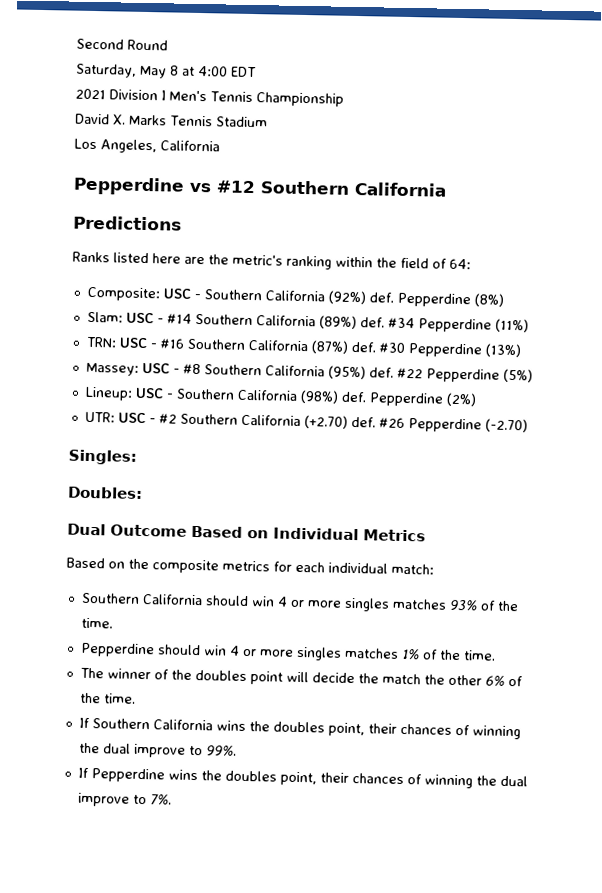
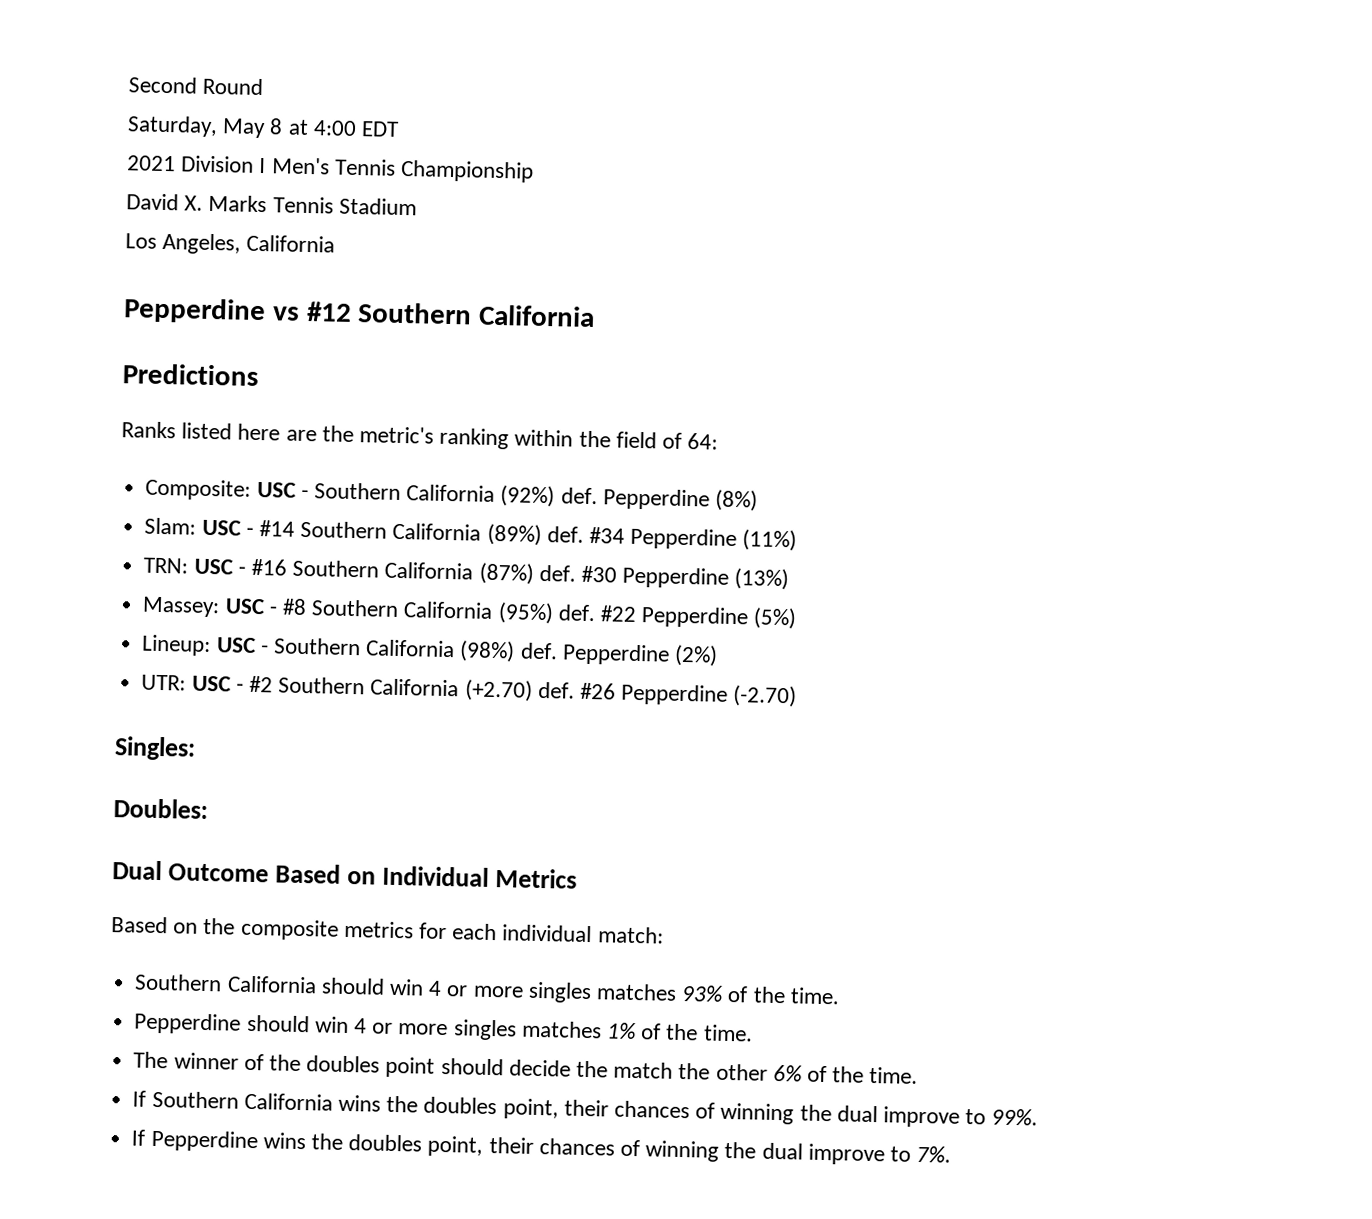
[285,671,309,683] will -> [440,1057,504,1076] should

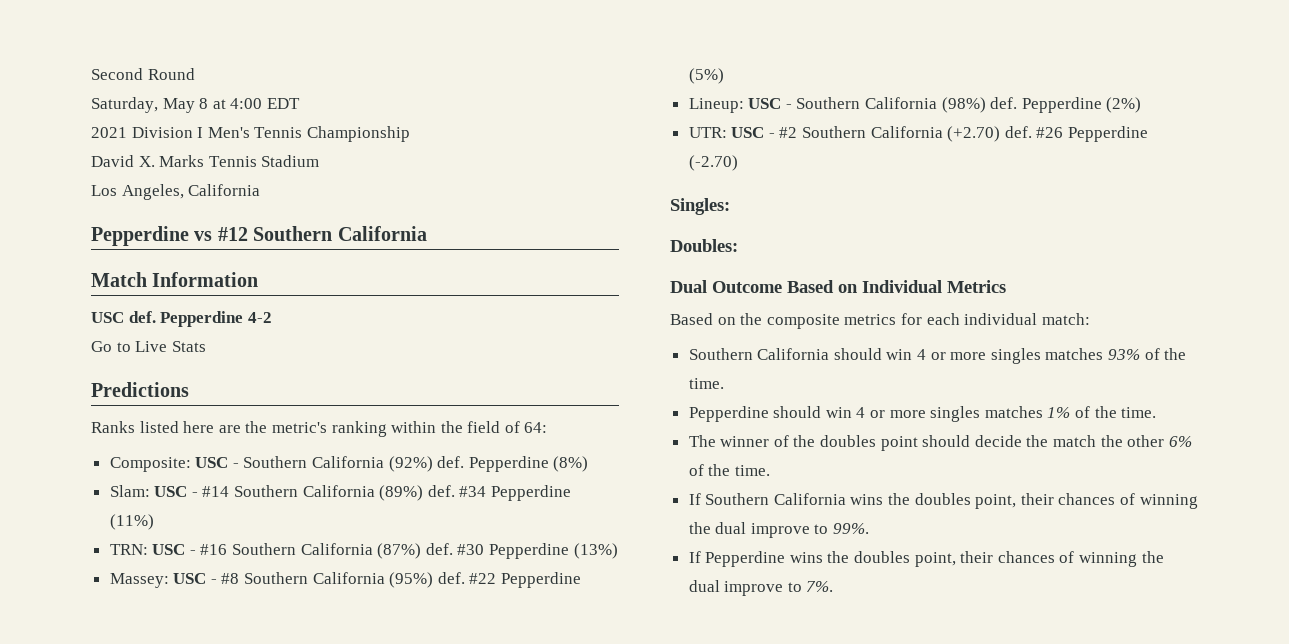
(596, 316) none -> [91,272,259,287] [91,311,272,327] [91,341,206,352] // Match Information // USC def. Pepperdine 4-2 // Go to Live Stats

